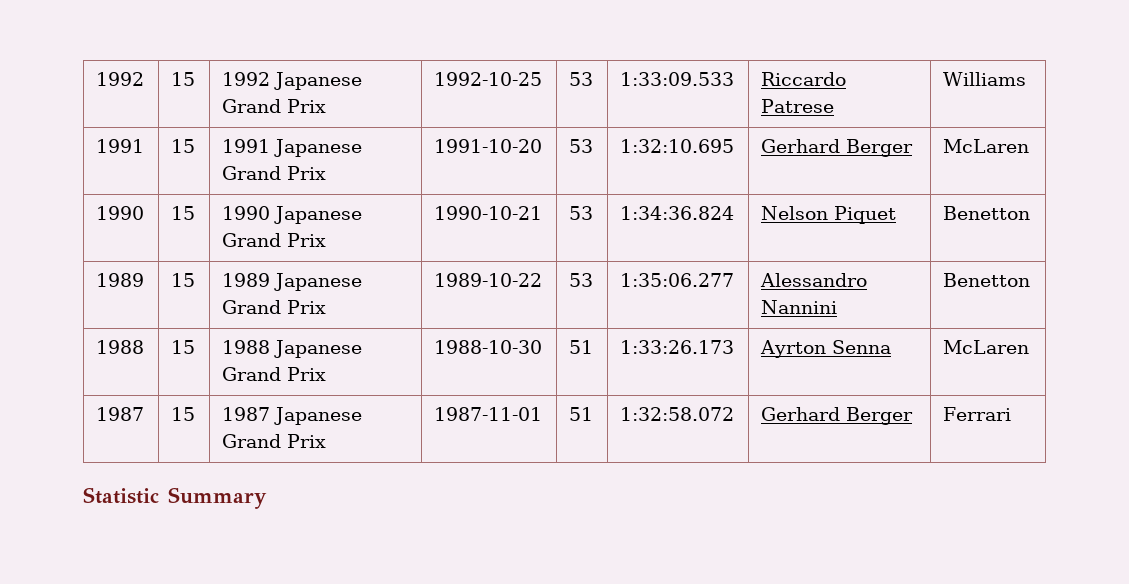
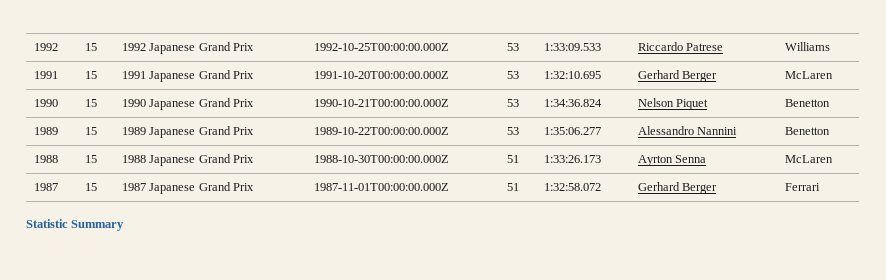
[434,72,543,86] 1992-10-25 -> [313,43,449,51] 1992-10-25T00:00:00.000Z
[434,139,543,153] 1991-10-20 -> [313,71,449,79] 1991-10-20T00:00:00.000Z
[434,206,543,220] 1990-10-21 -> [313,99,449,107] 1990-10-21T00:00:00.000Z
[434,273,543,287] 1989-10-22 -> [313,127,449,135] 1989-10-22T00:00:00.000Z
[434,340,543,354] 1988-10-30 -> [313,155,449,163] 1988-10-30T00:00:00.000Z
[434,407,543,421] 1987-11-01 -> [313,183,449,191] 1987-11-01T00:00:00.000Z

